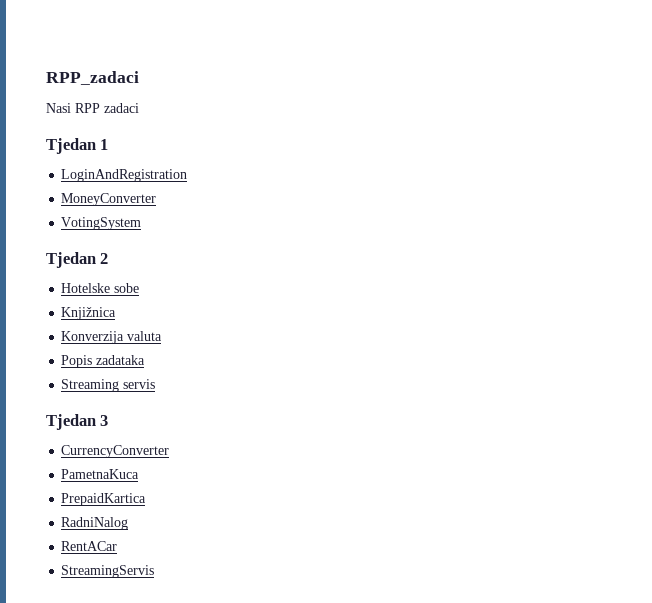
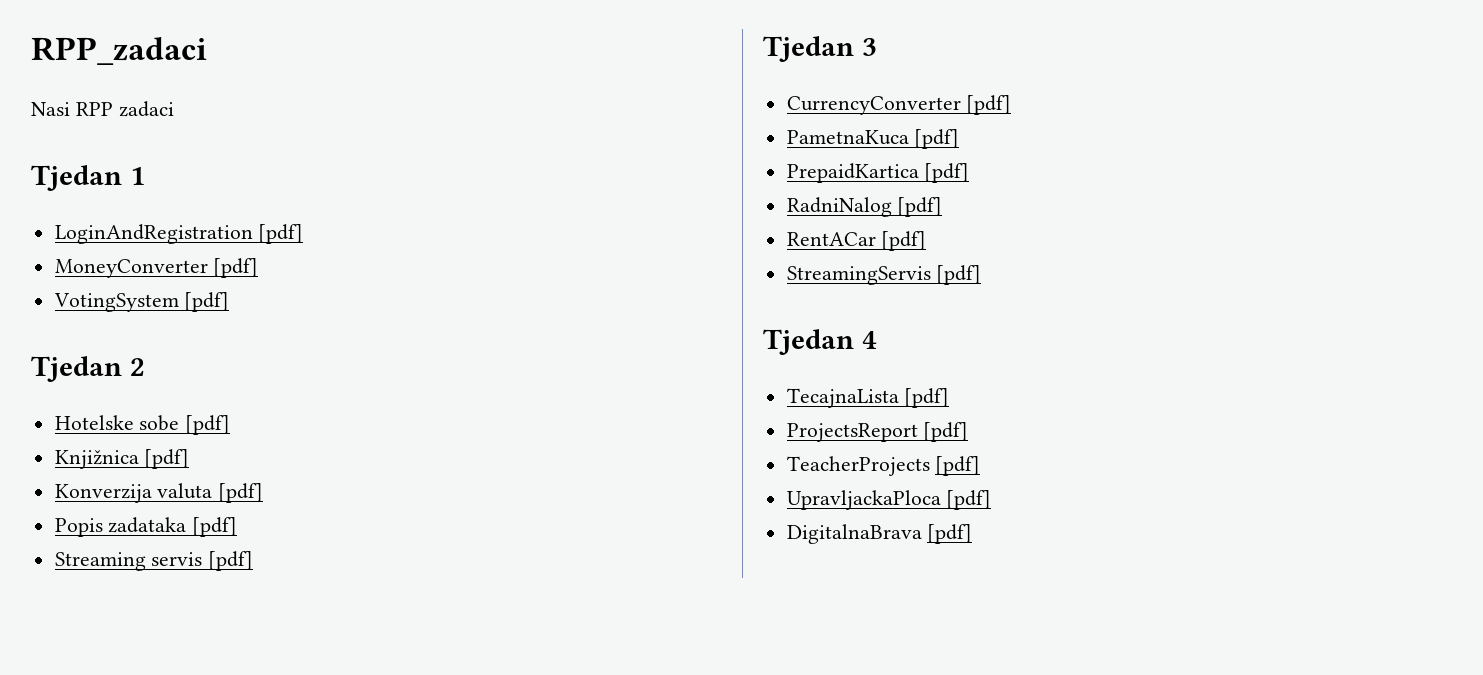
(188, 175) none -> [258,224,304,244] [pdf]
(157, 199) none -> [213,258,259,278] [pdf]
(142, 223) none -> [184,292,230,312] [pdf]
(140, 288) none -> [185,415,231,435] [pdf]
(117, 313) none -> [144,449,190,469] [pdf]
(163, 336) none -> [218,483,264,503] [pdf]
(146, 360) none -> [192,517,238,537] [pdf]
(156, 384) none -> [208,551,254,571] [pdf]
(170, 451) none -> [966,95,1012,115] [pdf]
(140, 474) none -> [914,129,960,149] [pdf]
(147, 499) none -> [924,163,970,183] [pdf]
(129, 523) none -> [897,197,943,217] [pdf]
(118, 546) none -> [881,231,927,251] [pdf]
(155, 571) none -> [936,265,982,285] [763,329,877,355] [786,388,950,408] [786,422,969,442] [786,456,981,476] [786,490,992,510] [786,524,973,544] [pdf] // Tjedan 4 // TecajnaLista [pdf] // ProjectsReport [pdf] // TeacherProjects [pdf] // UpravljackaPloca [pdf] // DigitalnaBrava [pdf]

